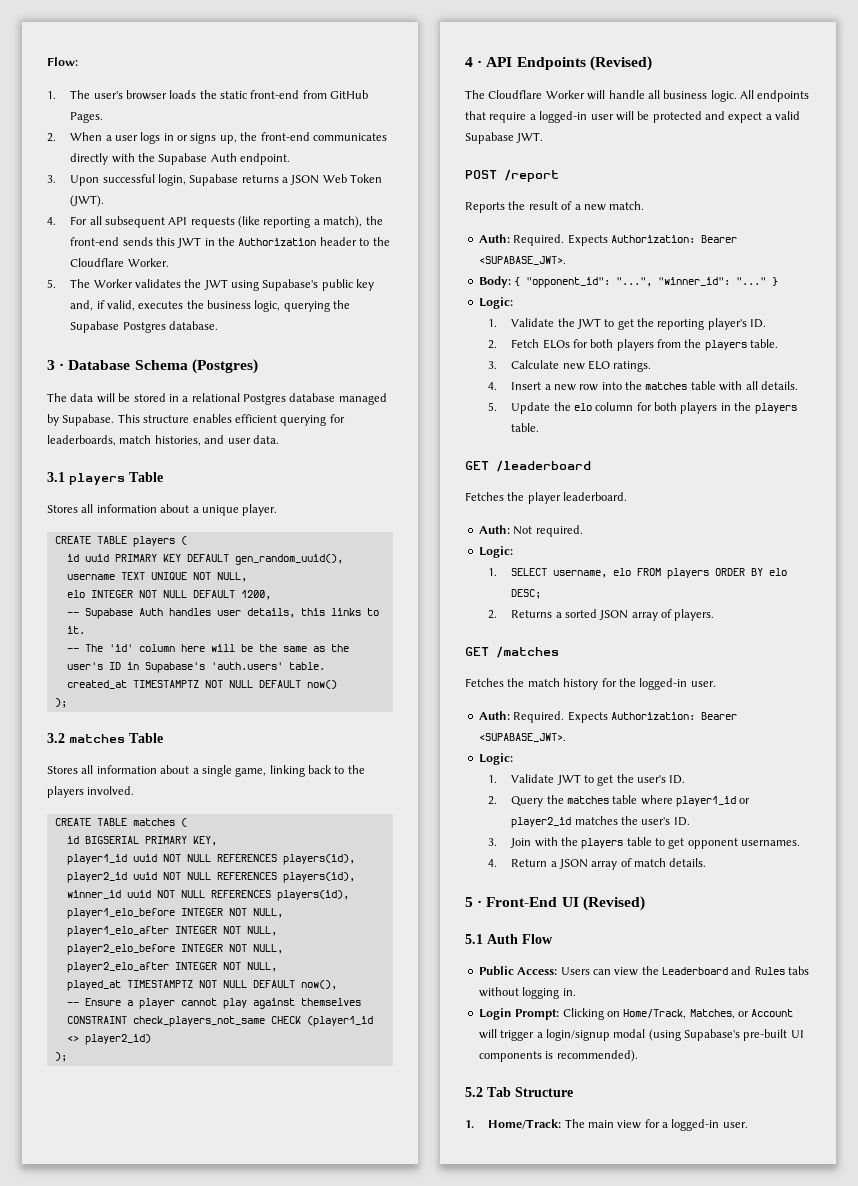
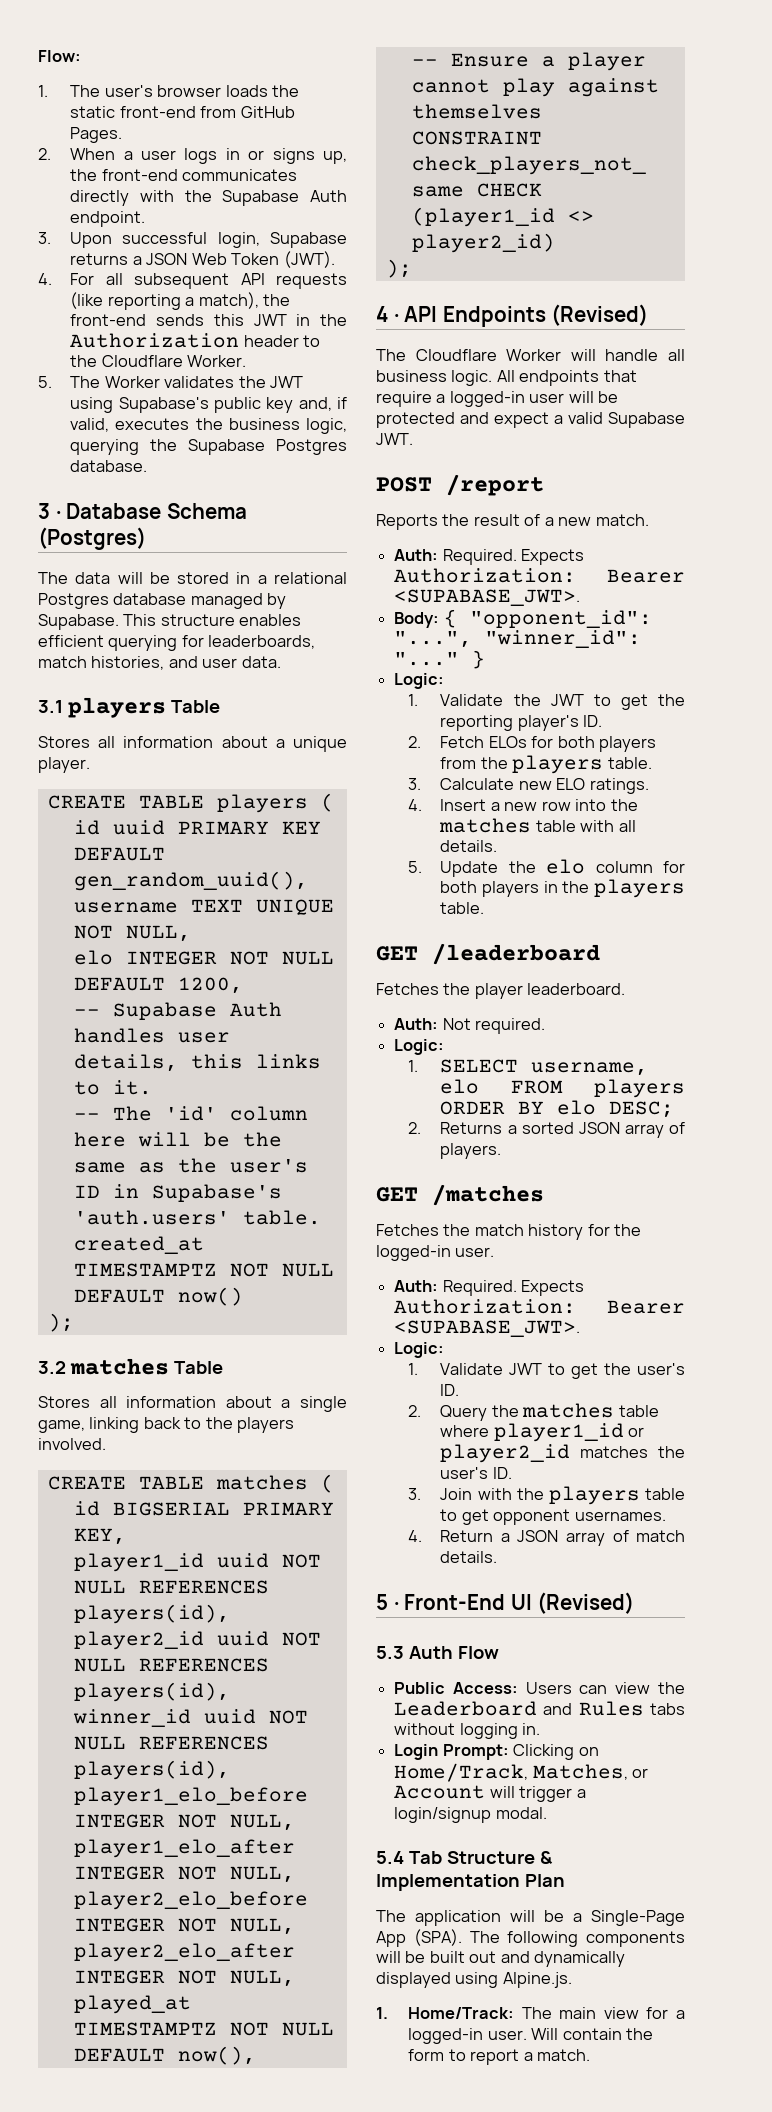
[465,934,483,944] 5.1 -> [376,1646,404,1659] 5.3
[613,1029,804,1041] [478,1050,638,1062] [465,1087,573,1097] modal (using Supabase's pre-built UI components is recommended). // 5.2 Tab Structure -> [495,1807,547,1819] [376,1851,553,1864] [376,1874,565,1891] [376,1910,685,1926] [376,1929,685,1947] [376,1951,626,1967] [376,1972,572,1988] modal. // 5.4 Tab Structure & Implementation Plan // The application will be a Single-Page App (SPA). The following components will be built out and dynamically displayed using Alpine.js.
(748, 1125) none -> [531,2028,654,2040] [408,2049,591,2065] Will contain the form to report a match.

